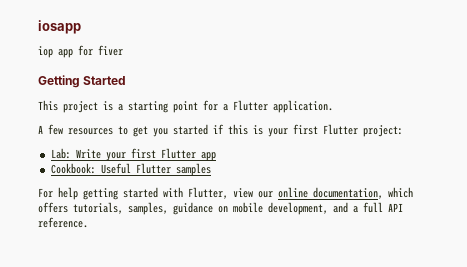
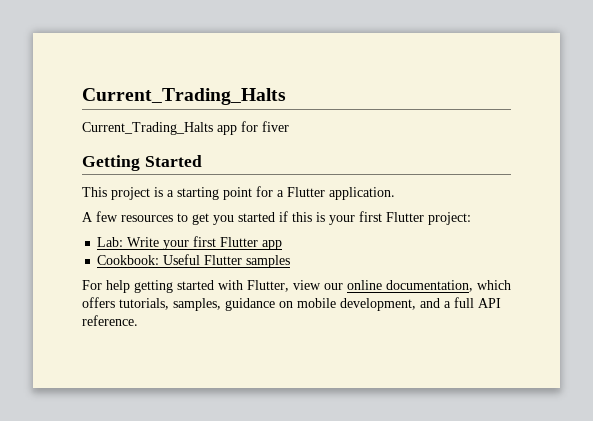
[38,20,81,34] [38,46,53,58] iosapp // iop -> [82,88,286,105] [82,122,213,135] Current_Trading_Halts // Current_Trading_Halts

